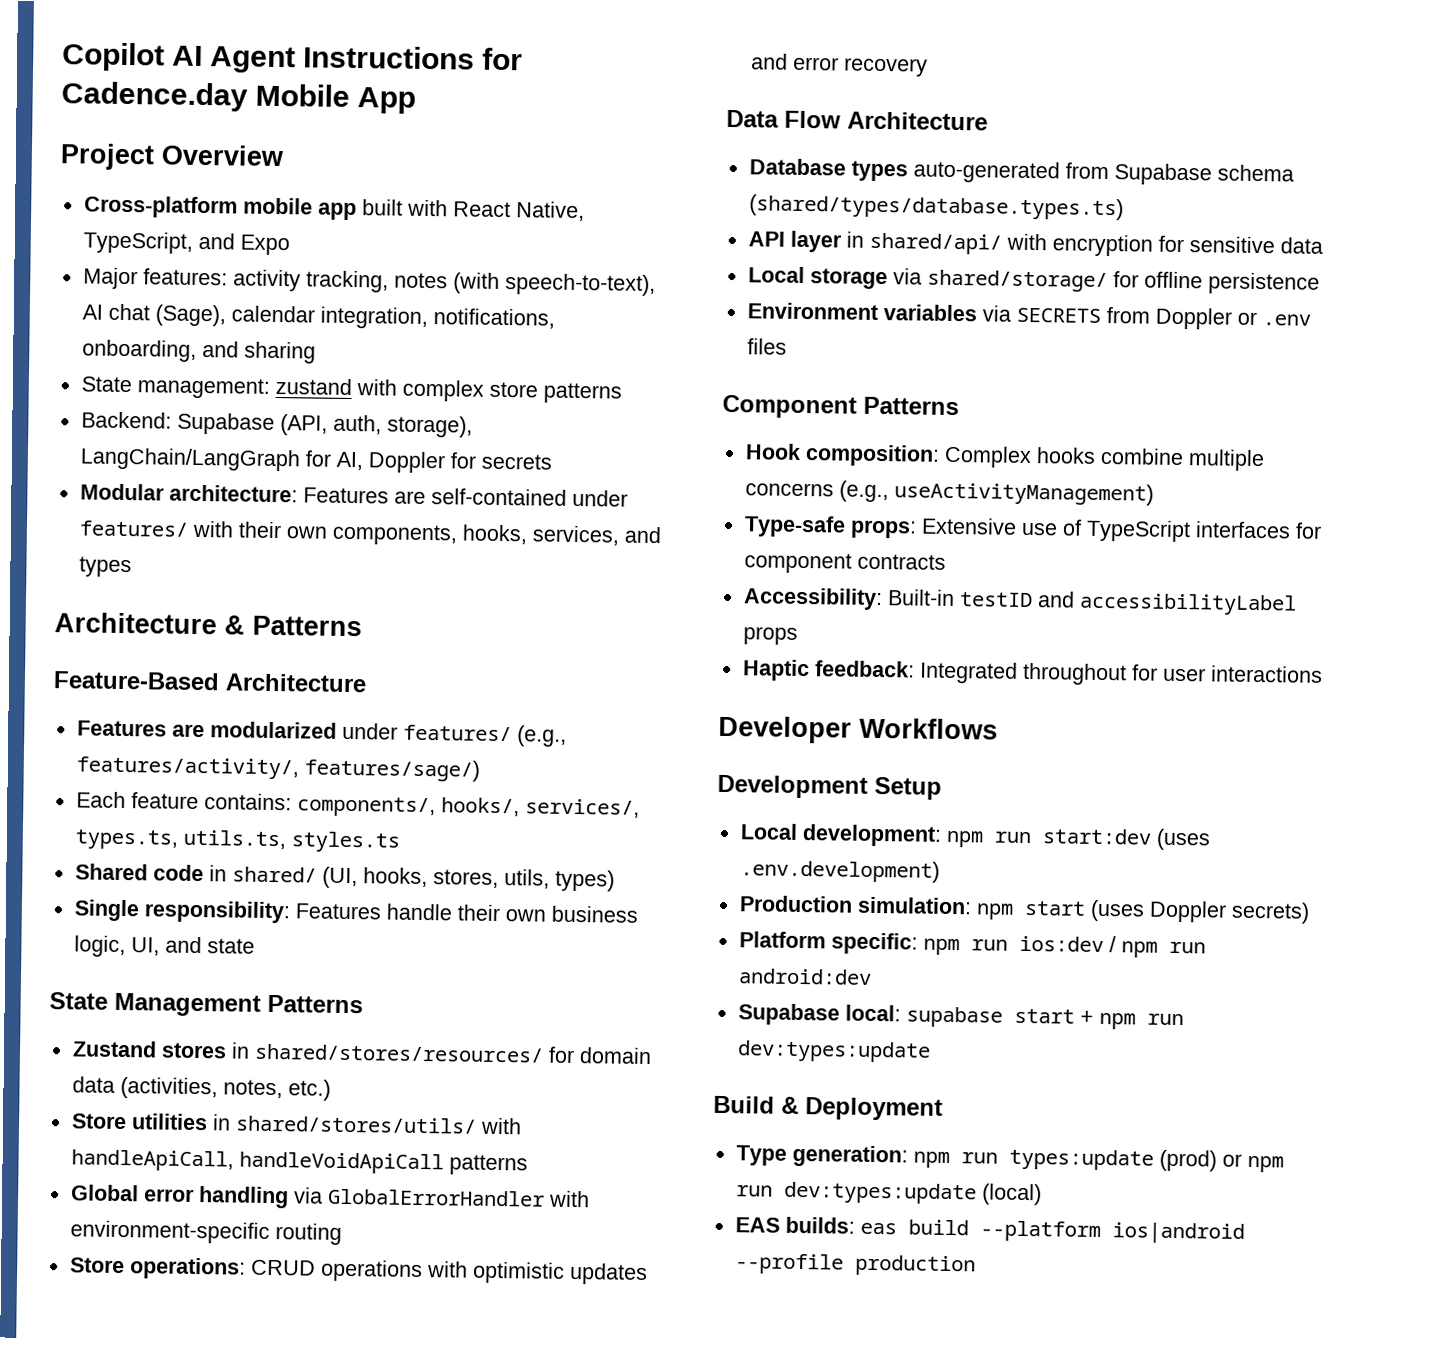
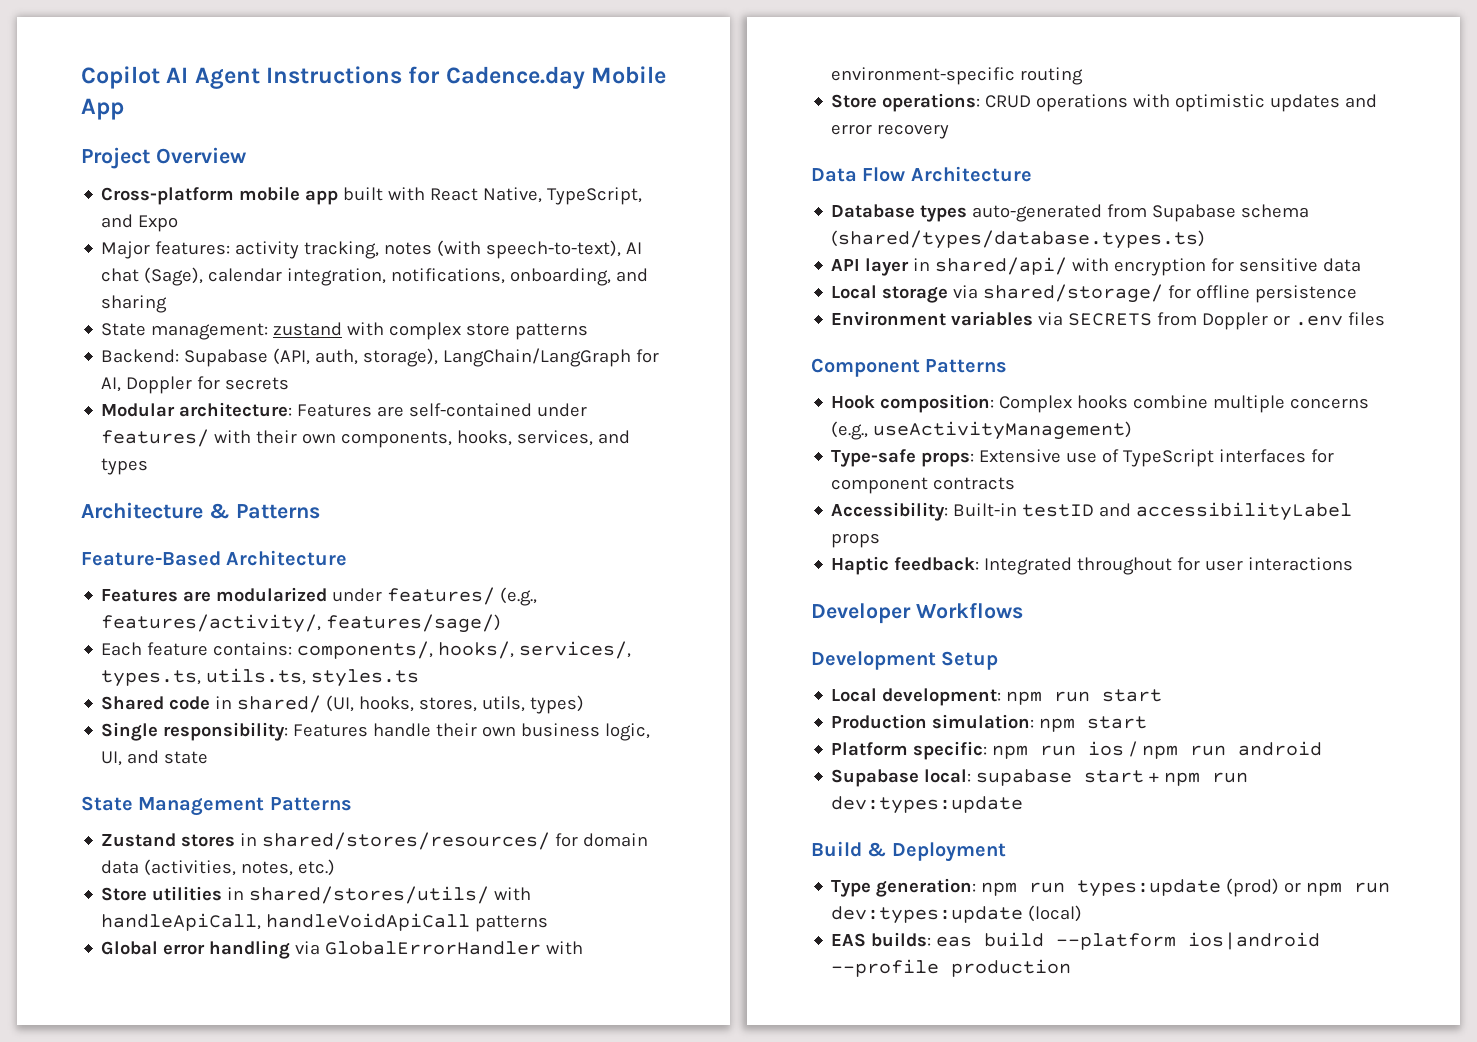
[1041,828,1211,851] [739,859,940,883] start:dev (uses .env.development) -> [1102,689,1163,702] start
[1089,899,1310,924] (uses Doppler secrets) -> (1148, 722) none
[1018,935,1104,953] ios:dev -> [1088,741,1125,756] ios
[737,968,872,985] android:dev -> [1238,741,1323,756] android

